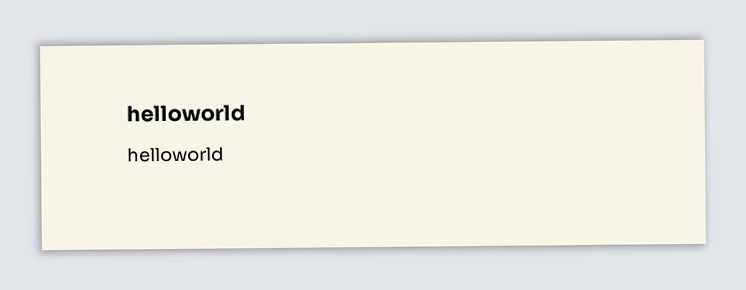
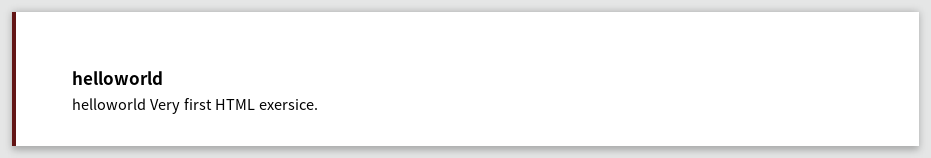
(224, 154) none -> [149,98,318,114] Very first HTML exersice.

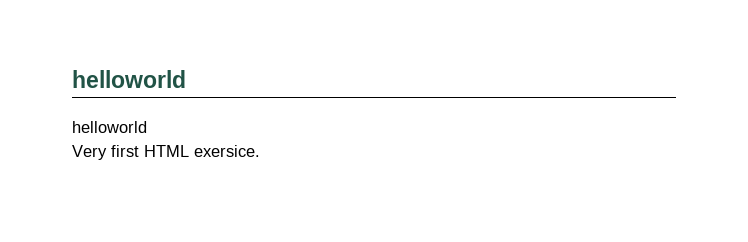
(146, 104) none -> (147, 127) //

